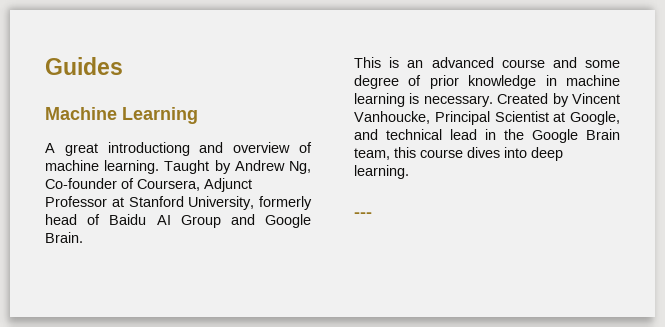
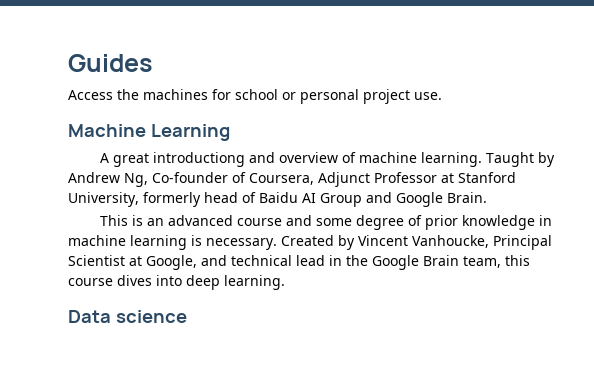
(123, 66) none -> [68,89,442,104] // Access the machines for school or personal project use.
[354,212,372,218] --- -> [68,310,187,323] Data science

